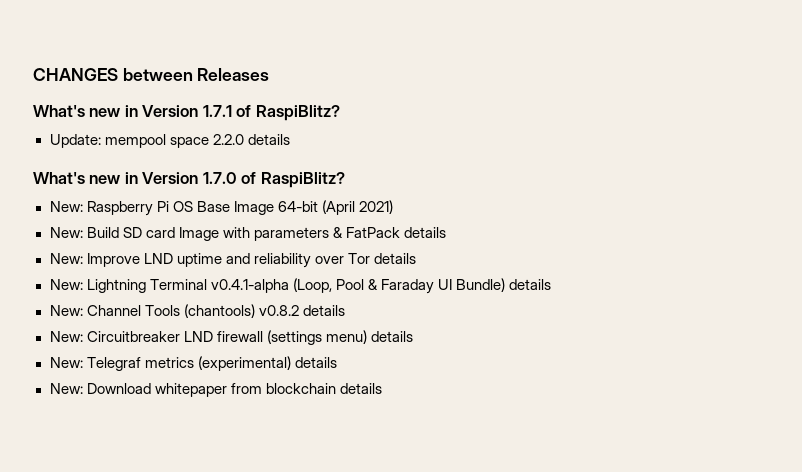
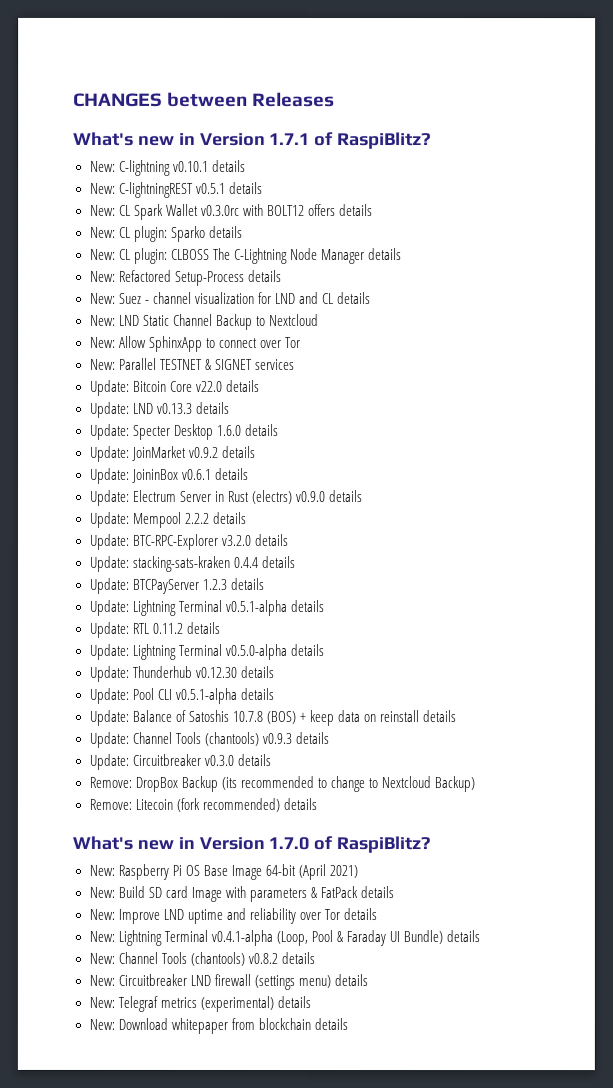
[49,134,244,148] Update: mempool space 2.2.0 -> [89,159,246,176] [89,181,263,198] [89,203,373,220] [89,225,243,242] [89,247,402,265] [89,269,282,286] [89,291,371,305] [89,313,319,330] [89,335,301,352] [89,357,295,370] [89,379,260,396] [89,401,230,418] [89,423,279,440] [89,445,256,462] [89,467,249,484] [89,489,363,506] [89,511,247,528] [88,533,289,550] [88,555,295,572] [88,577,264,594] [88,599,324,616] [88,621,220,638] [88,643,324,660] [88,665,274,682] [88,687,274,704] [88,709,457,727] [88,731,329,748] [88,753,271,770] [88,775,475,793] [88,797,280,812] New: C-lightning v0.10.1 details // New: C-lightningREST v0.5.1 details // New: CL Spark Wallet v0.3.0rc with BOLT12 offers details // New: CL plugin: Sparko details // New: CL plugin: CLBOSS The C-Lightning Node Manager details // New: Refactored Setup-Process details // New: Suez - channel visualization for LND and CL details // New: LND Static Channel Backup to Nextcloud // New: Allow SphinxApp to connect over Tor // New: Parallel TESTNET & SIGNET services // Update: Bitcoin Core v22.0 details // Update: LND v0.13.3 details // Update: Specter Desktop 1.6.0 details // Update: JoinMarket v0.9.2 details // Update: JoininBox v0.6.1 details // Update: Electrum Server in Rust (electrs) v0.9.0 details // Update: Mempool 2.2.2 details // Update: BTC-RPC-Explorer v3.2.0 details // Update: stacking-sats-kraken 0.4.4 details // Update: BTCPayServer 1.2.3 details // Update: Lightning Terminal v0.5.1-alpha details // Update: RTL 0.11.2 details // Update: Lightning Terminal v0.5.0-alpha details // Update: Thunderhub v0.12.30 details // Update: Pool CLI v0.5.1-alpha details // Update: Balance of Satoshis 10.7.8 (BOS) + keep data on reinstall details // Update: Channel Tools (chantools) v0.9.3 details // Update: Circuitbreaker v0.3.0 details // Remove: DropBox Backup (its recommended to change to Nextcloud Backup) // Remove: Litecoin (fork recommended)

